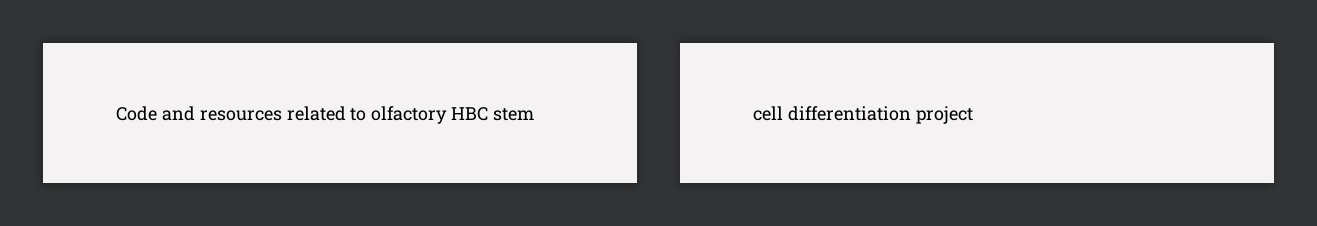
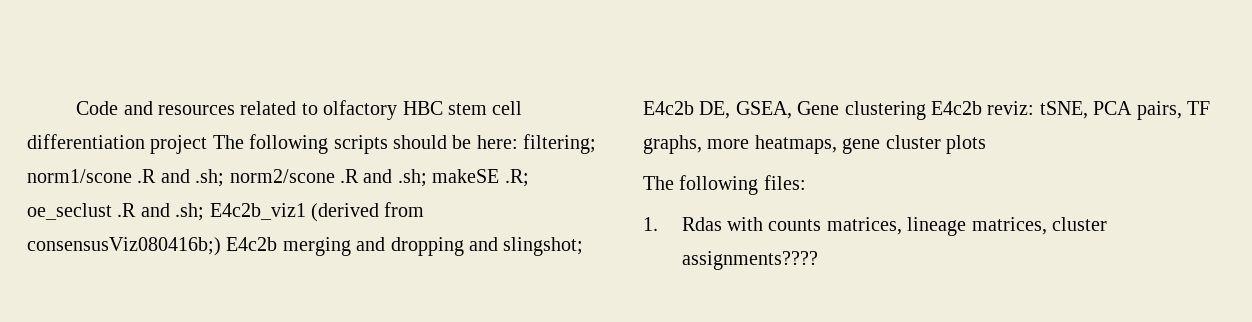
(973, 115) none -> [212,134,597,154] [27,169,529,187] [27,202,425,222] [27,237,584,256] [643,101,1210,120] [643,135,986,154] [643,175,806,195] [643,217,1108,236] [681,251,818,270] The following scripts should be here: filtering; norm1/scone .R and .sh; norm2/scone .R and .sh; makeSE .R; oe_seclust .R and .sh; E4c2b_viz1 (derived from consensusViz080416b;) E4c2b merging and dropping and slingshot; E4c2b DE, GSEA, Gene clustering E4c2b reviz: tSNE, PCA pairs, TF graphs, more heatmaps, gene cluster plots // The following files: // 1. Rdas with counts matrices, lineage matrices, cluster assignments????

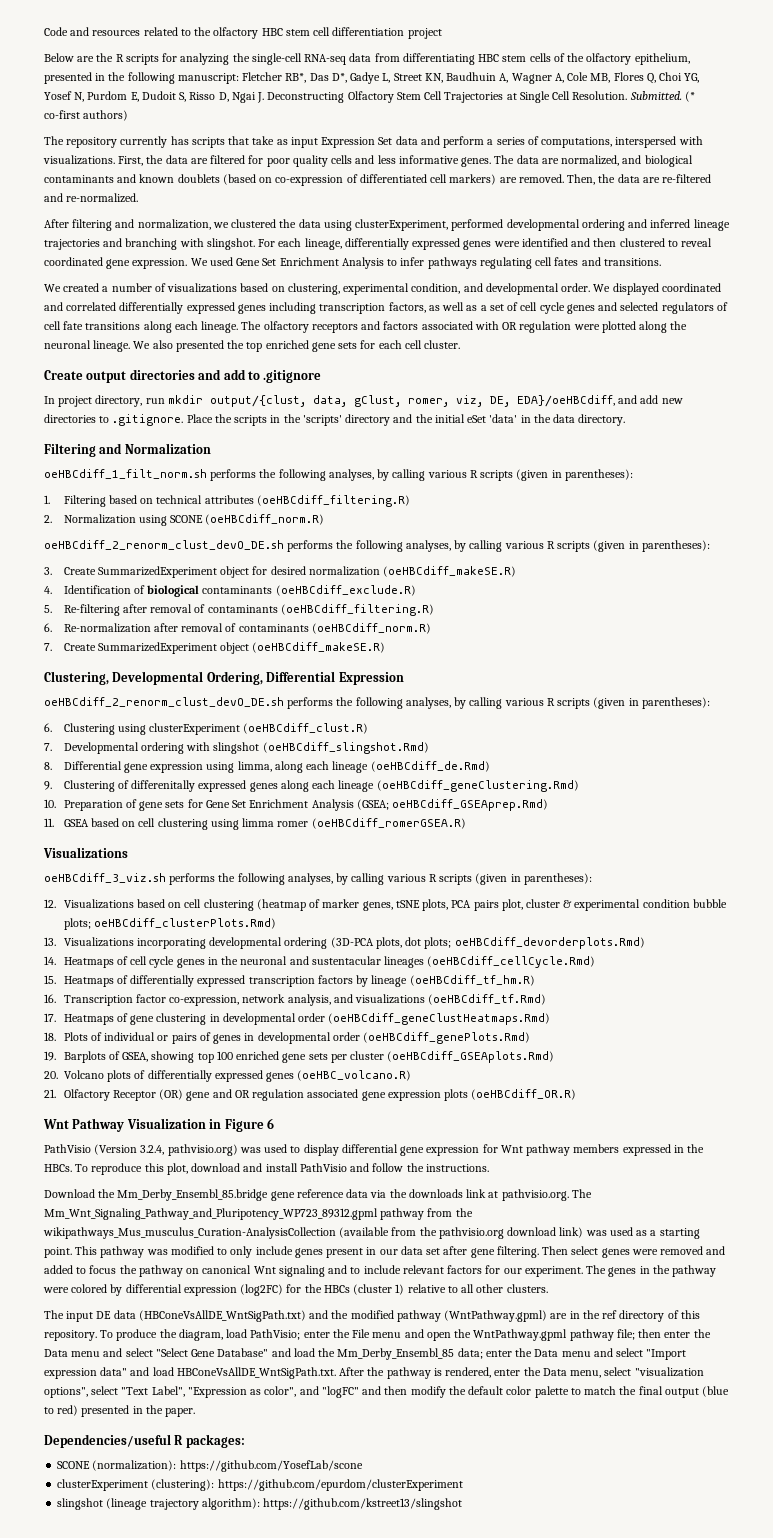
(318, 109) none -> [194,27,212,36] the
[212,134,597,154] [27,169,529,187] [27,202,425,222] [27,237,584,256] [643,101,1210,120] [643,135,986,154] [643,175,806,195] [643,217,1108,236] [681,251,818,270] The following scripts should be here: filtering; norm1/scone .R and .sh; norm2/scone .R and .sh; makeSE .R; oe_seclust .R and .sh; E4c2b_viz1 (derived from consensusViz080416b;) E4c2b merging and dropping and slingshot; E4c2b DE, GSEA, Gene clustering E4c2b reviz: tSNE, PCA pairs, TF graphs, more heatmaps, gene cluster plots // The following files: // 1. Rdas with counts matrices, lineage matrices, cluster assignments???? -> [44,53,690,65] [44,72,700,84] [44,91,695,103] [44,110,129,121] [44,136,703,148] [43,155,693,167] [44,174,712,186] [44,193,139,203] [44,219,730,231] [44,238,713,250] [44,257,661,269] [44,283,721,295] [44,302,728,314] [44,321,688,333] [44,340,461,352] [44,369,322,383] [44,395,683,407] [44,414,626,426] [44,443,211,457] [44,469,633,481] [44,495,410,507] [44,514,325,526] [44,540,710,552] [44,566,517,578] [44,585,416,597] [44,604,434,616] [44,623,431,634] [44,642,386,654] [44,671,404,685] [44,697,710,709] [44,723,369,735] [44,742,429,754] [44,761,490,773] [44,780,579,792] [44,799,549,811] [44,818,466,830] [43,847,128,858] [44,873,592,885] [44,899,727,911] [63,918,276,930] [44,937,645,949] [44,956,596,968] [44,975,535,987] [44,994,547,1006] [44,1013,551,1025] [44,1032,531,1044] [44,1051,555,1063] [44,1070,412,1082] [44,1089,577,1101] [43,1118,274,1132] [44,1144,705,1156] [44,1163,489,1175] [44,1189,592,1201] [44,1208,473,1220] [43,1227,700,1239] [44,1246,726,1258] [44,1265,717,1277] [43,1284,548,1296] [44,1310,700,1322] [44,1329,711,1341] [44,1348,687,1360] [44,1367,704,1379] [44,1386,730,1398] [44,1405,196,1417] [44,1434,245,1448] [57,1460,363,1472] [57,1479,463,1491] [57,1498,463,1510] // Below are the R scripts for analyzing the single-cell RNA-seq data from differentiating HBC stem cells of the olfactory epithelium, presented in the following manuscript: Fletcher RB*, Das D*, Gadye L, Street KN, Baudhuin A, Wagner A, Cole MB, Flores Q, Choi YG, Yosef N, Purdom E, Dudoit S, Risso D, Ngai J. Deconstructing Olfactory Stem Cell Trajectories at Single Cell Resolution. Submitted. (* co-first authors) // The repository currently has scripts that take as input Expression Set data and perform a series of computations, interspersed with visualizations. First, the data are filtered for poor quality cells and less informative genes. The data are normalized, and biological contaminants and known doublets (based on co-expression of differentiated cell markers) are removed. Then, the data are re-filtered and re-normalized. // After filtering and normalization, we clustered the data using clusterExperiment, performed developmental ordering and inferred lineage trajectories and branching with slingshot. For each lineage, differentially expressed genes were identified and then clustered to reveal coordinated gene expression. We used Gene Set Enrichment Analysis to infer pathways regulating cell fates and transitions. // We created a number of visualizations based on clustering, experimental condition, and developmental order. We displayed coordinated and correlated differentially expressed genes including transcription factors, as well as a set of cell cycle genes and selected regulators of cell fate transitions along each lineage. The olfactory receptors and factors associated with OR regulation were plotted along the neuronal lineage. We also presented the top enriched gene sets for each cell cluster. // Create output directories and add to .gitignore // In project directory, run mkdir output/{clust, data, gClust, romer, viz, DE, EDA}/oeHBCdiff, and add new directories to .gitignore. Place the scripts in the 'scripts' directory and the initial eSet 'data' in the data directory. // Filtering and Normalization // oeHBCdiff_1_filt_norm.sh performs the following analyses, by calling various R scripts (given in parentheses): // 1. Filtering based on technical attributes (oeHBCdiff_filtering.R) // 2. Normalization using SCONE (oeHBCdiff_norm.R) // oeHBCdiff_2_renorm_clust_devO_DE.sh performs the following analyses, by calling various R scripts (given in parentheses): // 3. Create SummarizedExperiment object for desired normalization (oeHBCdiff_makeSE.R) // 4. Identification of biological contaminants (oeHBCdiff_exclude.R) // 5. Re-filtering after removal of contaminants (oeHBCdiff_filtering.R) // 6. Re-normalization after removal of contaminants (oeHBCdiff_norm.R) // 7. Create SummarizedExperiment object (oeHBCdiff_makeSE.R) // Clustering, Developmental Ordering, Differential Expression // oeHBCdiff_2_renorm_clust_devO_DE.sh performs the following analyses, by calling various R scripts (given in parentheses): // 6. Clustering using clusterExperiment (oeHBCdiff_clust.R) // 7. Developmental ordering with slingshot (oeHBCdiff_slingshot.Rmd) // 8. Differential gene expression using limma, along each lineage (oeHBCdiff_de.Rmd) // 9. Clustering of differenitally expressed genes along each lineage (oeHBCdiff_geneClustering.Rmd) // 10. Preparation of gene sets for Gene Set Enrichment Analysis (GSEA; oeHBCdiff_GSEAprep.Rmd) // 11. GSEA based on cell clustering using limma romer (oeHBCdiff_romerGSEA.R) // Visualizations // oeHBCdiff_3_viz.sh performs the following analyses, by calling various R scripts (given in parentheses): // 12. Visualizations based on cell clustering (heatmap of marker genes, tSNE plots, PCA pairs plot, cluster & experimental condition bubble plots; oeHBCdiff_clusterPlots.Rmd) // 13. Visualizations incorporating developmental ordering (3D-PCA plots, dot plots; oeHBCdiff_devorderplots.Rmd) // 14. Heatmaps of cell cycle genes in the neuronal and sustentacular lineages (oeHBCdiff_cellCycle.Rmd) // 15. Heatmaps of differentially expressed transcription factors by lineage (oeHBCdiff_tf_hm.R) // 16. Transcription factor co-expression, network analysis, and visualizations (oeHBCdiff_tf.Rmd) // 17. Heatmaps of gene clustering in developmental order (oeHBCdiff_geneClustHeatmaps.Rmd) // 18. Plots of individual or pairs of genes in developmental order (oeHBCdiff_genePlots.Rmd) // 19. Barplots of GSEA, showing top 100 enriched gene sets per cluster (oeHBCdiff_GSEAplots.Rmd) // 20. Volcano plots of differentially expressed genes (oeHBC_volcano.R) // 21. Olfactory Receptor (OR) gene and OR regulation associated gene expression plots (oeHBCdiff_OR.R) // Wnt Pathway Visualization in Figure 6 // PathVisio (Version 3.2.4, pathvisio.org) was used to display differential gene expression for Wnt pathway members expressed in the HBCs. To reproduce this plot, download and install PathVisio and follow the instructions. // Download the Mm_Derby_Ensembl_85.bridge gene reference data via the downloads link at pathvisio.org. The Mm_Wnt_Signaling_Pathway_and_Pluripotency_WP723_89312.gpml pathway from the wikipathways_Mus_musculus_Curation-AnalysisCollection (available from the pathvisio.org download link) was used as a starting point. This pathway was modified to only include genes present in our data set after gene filtering. Then select genes were removed and added to focus the pathway on canonical Wnt signaling and to include relevant factors for our experiment. The genes in the pathway were colored by differential expression (log2FC) for the HBCs (cluster 1) relative to all other clusters. // The input DE data (HBConeVsAllDE_WntSigPath.txt) and the modified pathway (WntPathway.gpml) are in the ref directory of this repository. To produce the diagram, load PathVisio; enter the File menu and open the WntPathway.gpml pathway file; then enter the Data menu and select "Select Gene Database" and load the Mm_Derby_Ensembl_85 data; enter the Data menu and select "Import expression data" and load HBConeVsAllDE_WntSigPath.txt. After the pathway is rendered, enter the Data menu, select "visualization options", select "Text Label", "Expression as color", and "logFC" and then modify the default color palette to match the final output (blue to red) presented in the paper. // Dependencies/useful R packages: // SCONE (normalization): https://github.com/YosefLab/scone // clusterExperiment (clustering): https://github.com/epurdom/clusterExperiment // slingshot (lineage trajectory algorithm): https://github.com/kstreet13/slingshot

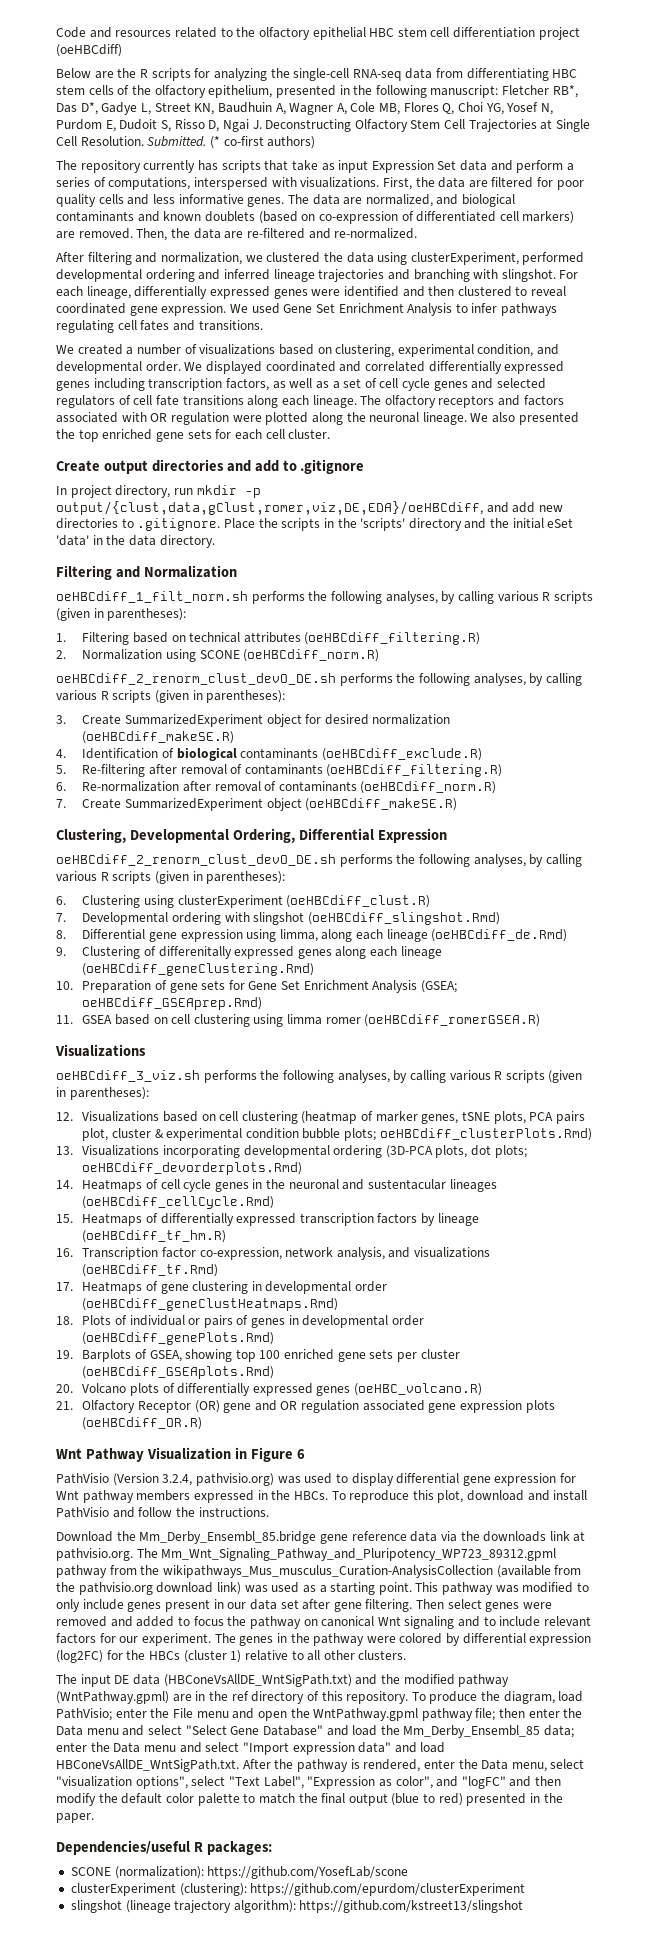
(259, 33) none -> [312,27,366,40] epithelial
(442, 33) none -> [56,44,122,57] (oeHBCdiff)
[209,395,615,407] output/{clust, data, gClust, romer, viz, DE, EDA}/oeHBCdiff, -> [244,488,261,498] [56,501,483,515] -p output/{clust,data,gClust,romer,viz,DE,EDA}/oeHBCdiff,

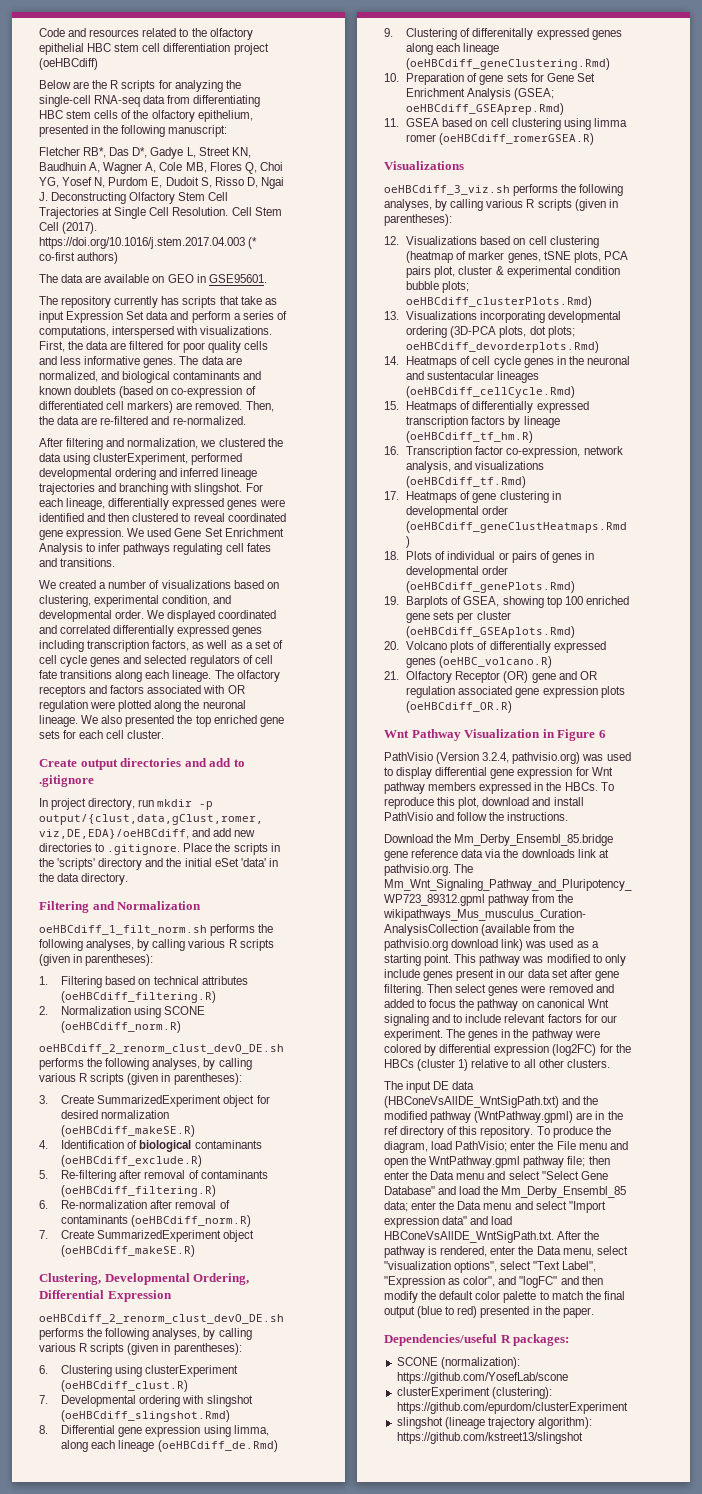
(499, 91) none -> (228, 131) //
[147,136,316,149] Submitted. (* co-first authors) -> [231,207,282,216] [39,222,98,234] [39,237,258,249] [39,252,119,264] [39,274,267,283] Cell Stem Cell (2017). https://doi.org/10.1016/j.stem.2017.04.003 (* co-first authors) // The data are available on GEO in GSE95601.

